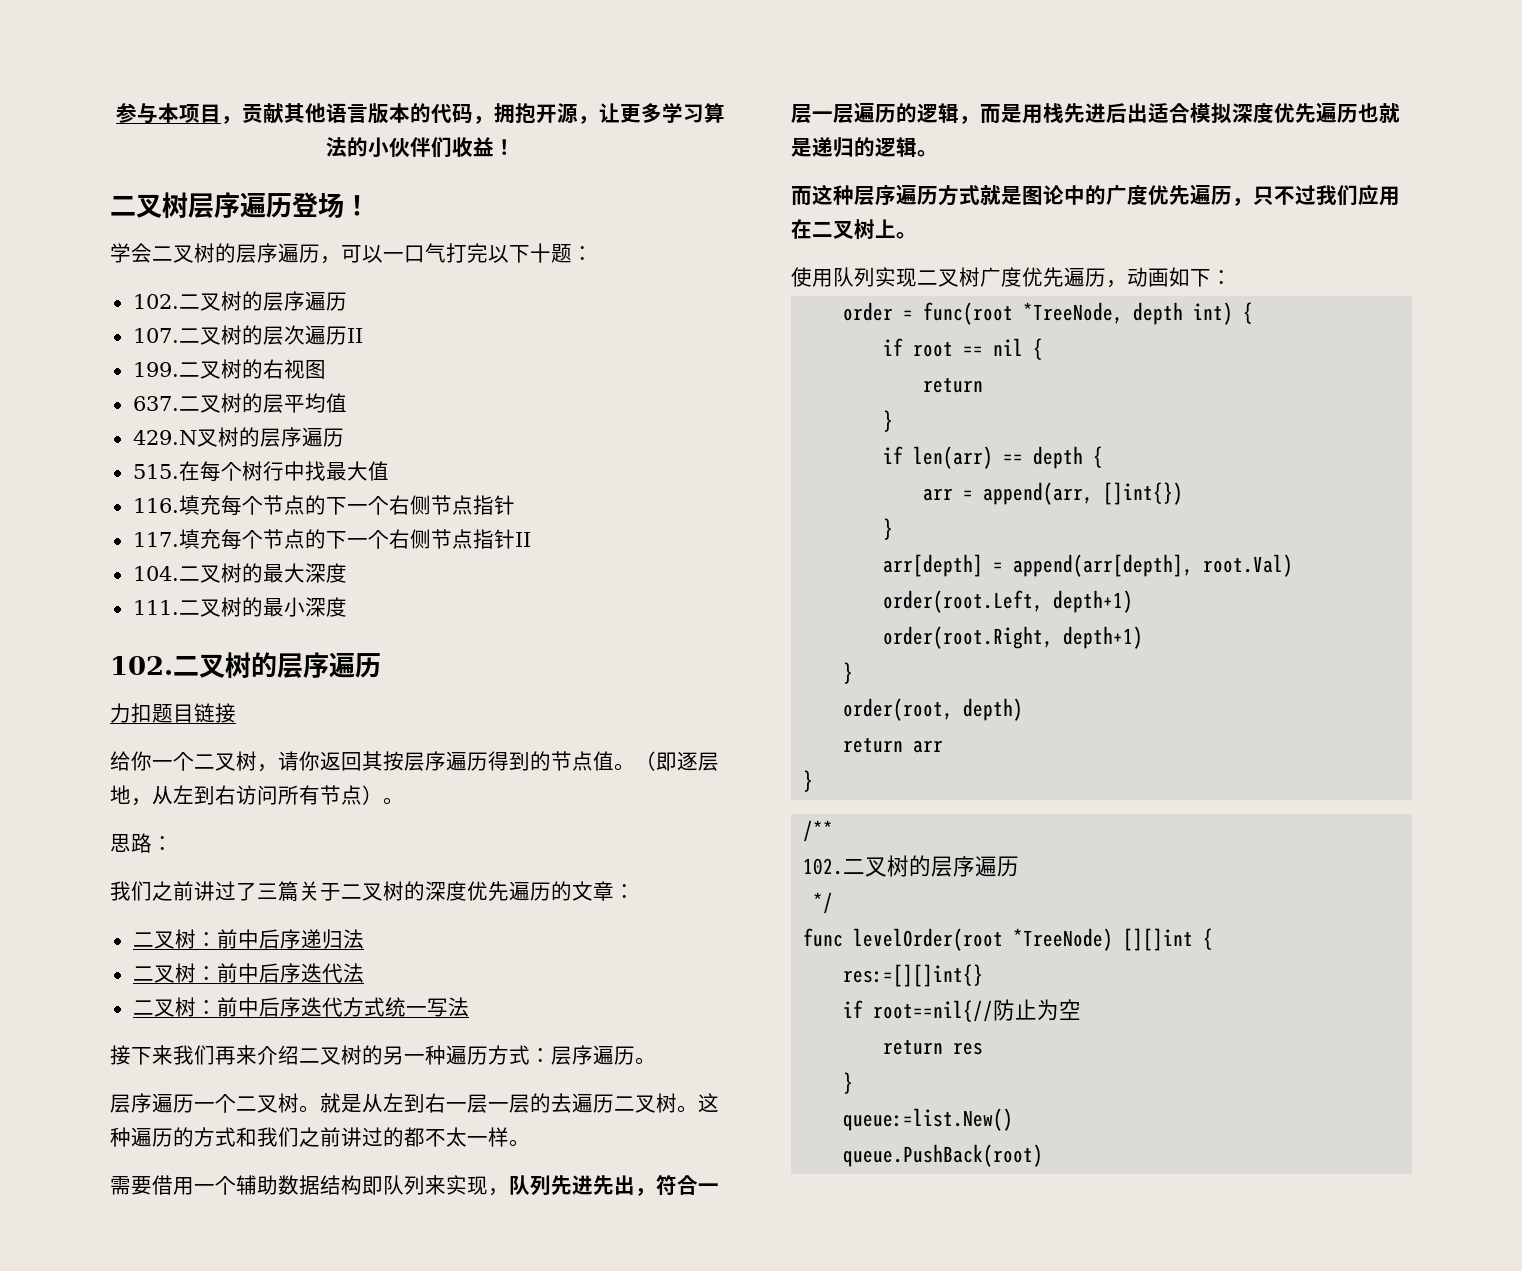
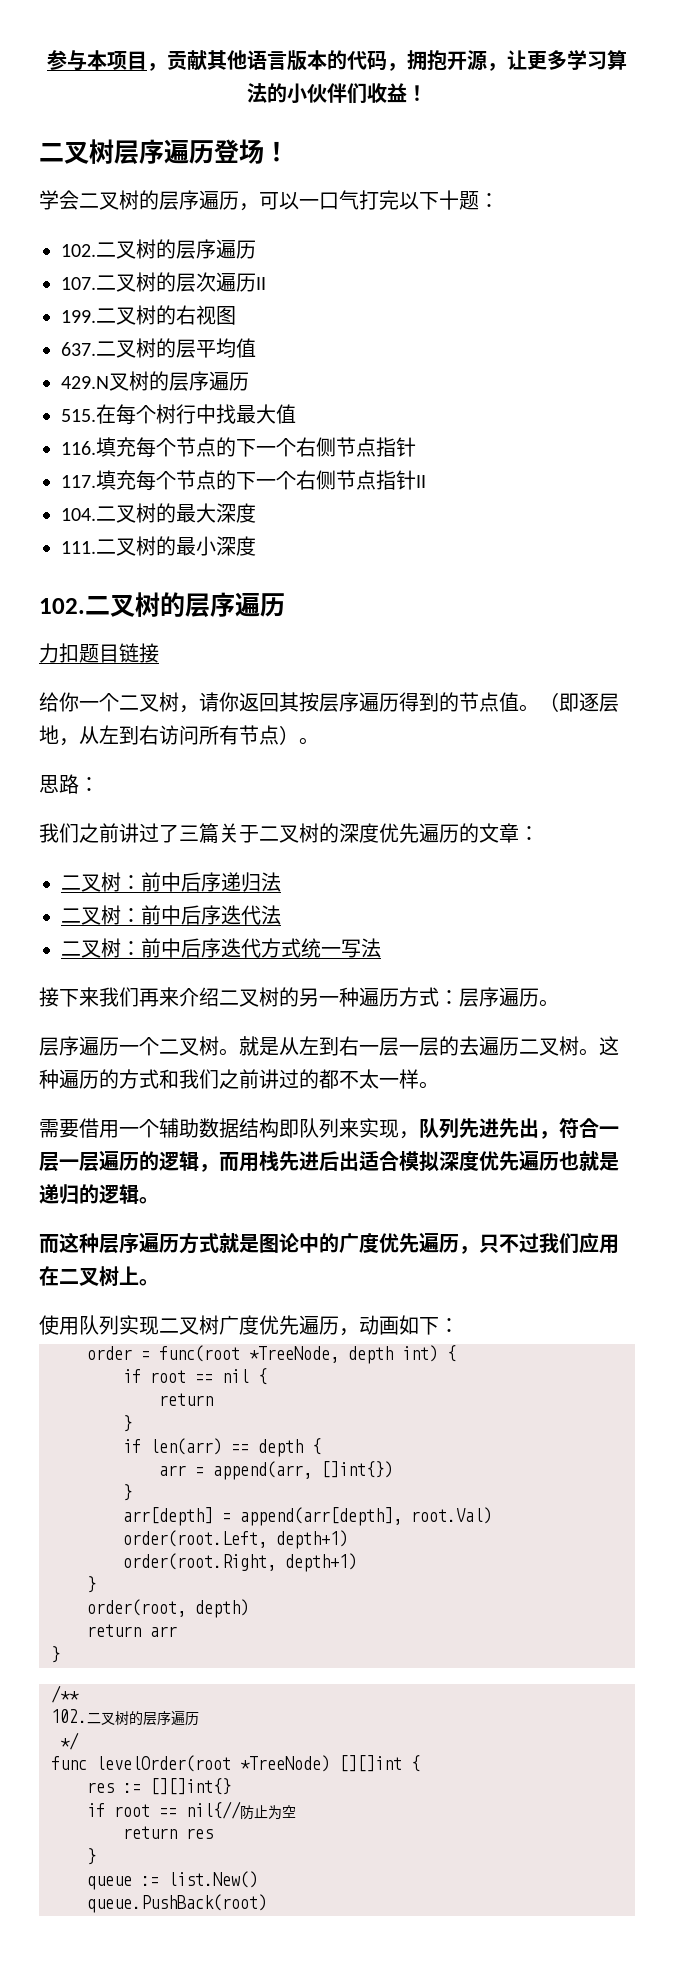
[1001,104,1022,123] 是 -> (239, 1162) none
[843,964,984,987] [843,1000,994,1022] res:=[][]int{} // if root==nil{// -> [87,1778,231,1795] [87,1801,241,1819] res := [][]int{} // if root == nil{//
[843,1108,1014,1131] queue:=list.New() -> [87,1871,258,1890] queue := list.New()

